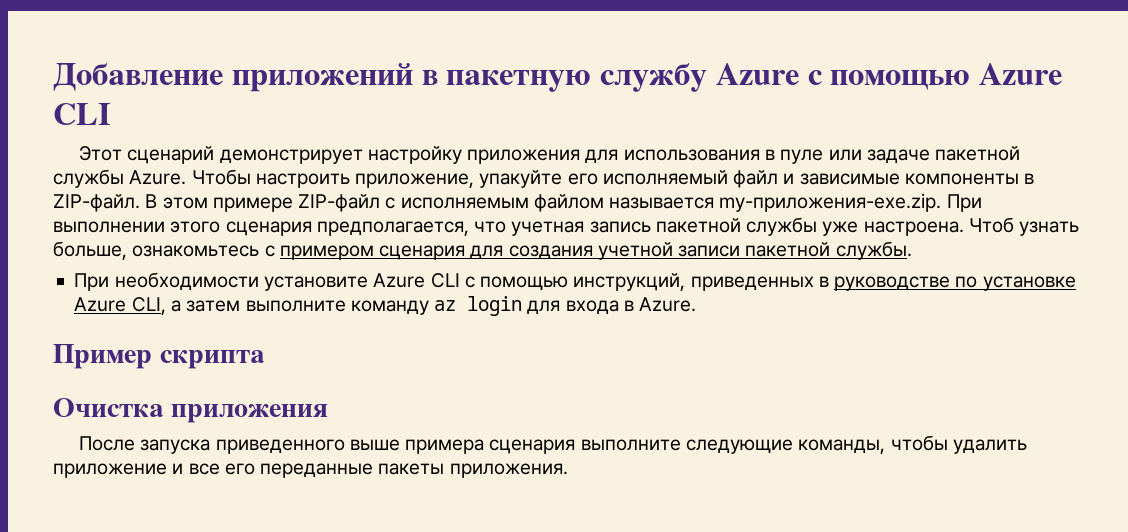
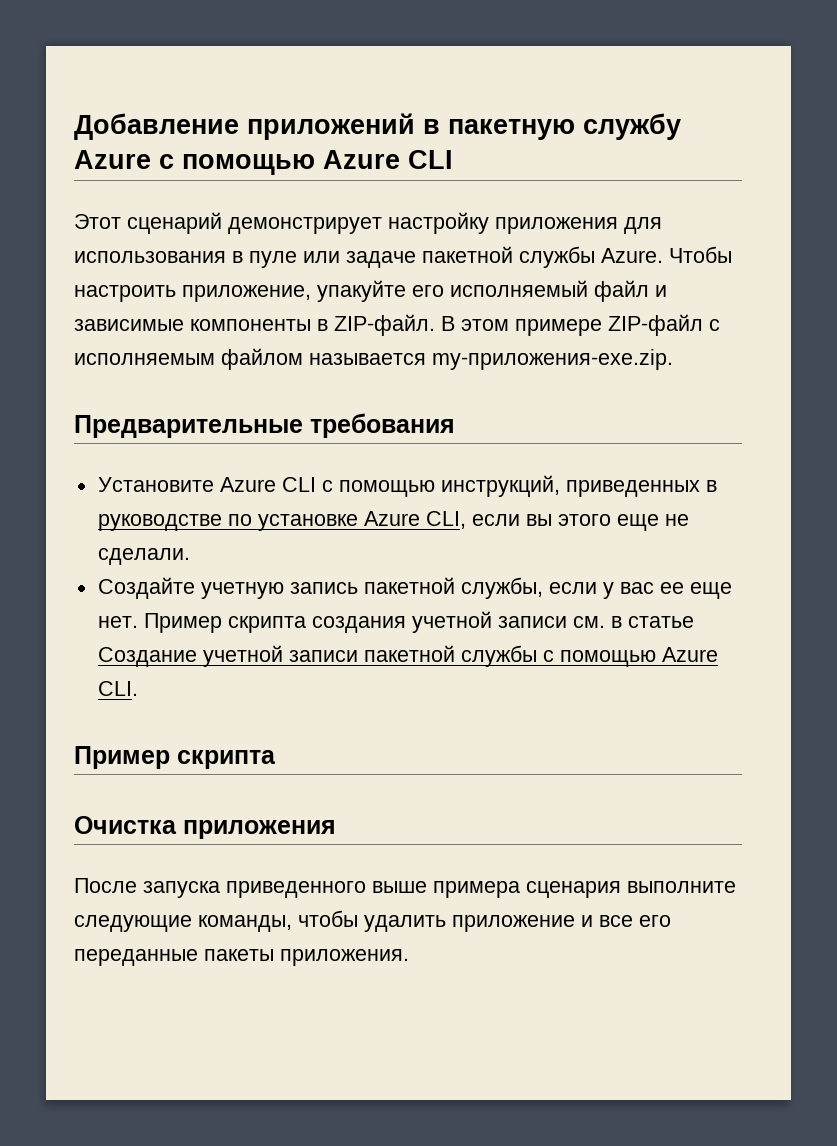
[946,194,982,212] [53,217,1080,236] [53,241,912,260] [74,272,368,291] При выполнении этого сценария предполагается, что учетная запись пакетной службы уже настроена. Чтоб узнать больше, ознакомьтесь с примером сценария для создания учетной записи пакетной службы. // При необходимости установите -> [74,413,455,438] [97,477,214,492] // Предварительные требования // Установите
[170,296,697,316] а затем выполните команду az login для входа в Azure. -> [471,514,689,531] [97,548,190,565] [97,577,732,599] [97,611,694,633] [97,645,718,667] [97,681,138,696] если вы этого еще не сделали. // Создайте учетную запись пакетной службы, если у вас ее еще нет. Пример скрипта создания учетной записи см. в статье Создание учетной записи пакетной службы с помощью Azure CLI.

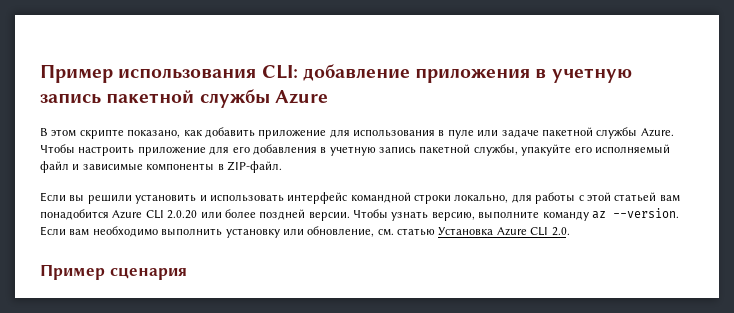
[74,113,681,140] [74,150,453,175] [74,212,618,234] Добавление приложений в пакетную службу Azure с помощью Azure CLI // Этот сценарий демонстрирует настройку приложения -> [40,64,632,83] [40,89,328,108] [40,127,327,139] Пример использования CLI: добавление приложения в учетную запись пакетной службы Azure // В этом скрипте показано, как добавить приложение
[182,285,311,302] приложение, -> [137,144,518,156] приложение для его добавления в учетную запись пакетной службы,
[441,314,720,336] [74,348,673,370] [74,413,455,438] [97,475,717,497] [97,511,689,531] [97,548,190,565] [97,577,732,599] [97,611,694,633] [97,645,718,667] [97,681,138,696] [74,746,276,769] [74,816,336,839] [74,878,736,898] [74,910,671,932] [74,949,409,966] В этом примере ZIP-файл с исполняемым файлом называется my-приложения-exe.zip. // Предварительные требования // Установите Azure CLI с помощью инструкций, приведенных в руководстве по установке Azure CLI, если вы этого еще не сделали. // Создайте учетную запись пакетной службы, если у вас ее еще нет. Пример скрипта создания учетной записи см. в статье Создание учетной записи пакетной службы с помощью Azure CLI. // Пример скрипта // Очистка приложения // После запуска приведенного выше примера сценария выполните следующие команды, чтобы удалить приложение и все его переданные пакеты приложения. -> [40,192,680,204] [40,208,679,221] [40,226,570,238] [40,264,187,280] // Если вы решили установить и использовать интерфейс командной строки локально, для работы с этой статьей вам понадобится Azure CLI 2.0.20 или более поздней версии. Чтобы узнать версию, выполните команду az --version. Если вам необходимо выполнить установку или обновление, см. статью Установка Azure CLI 2.0. // Пример сценария

